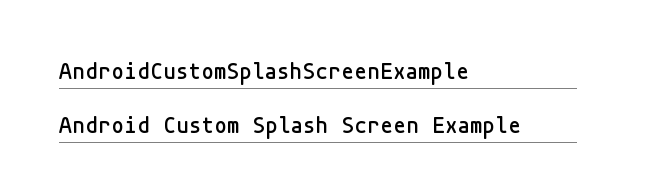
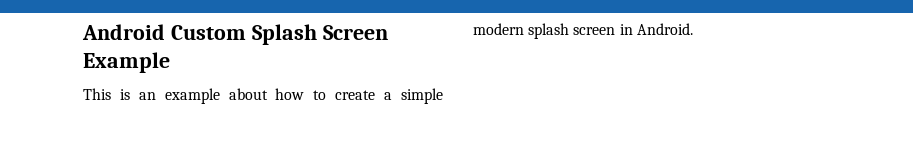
[59,62,469,85] AndroidCustomSplashScreenExample // -> (82, 32) none
(521, 127) none -> [83,88,443,104] [473,23,693,39] // This is an example about how to create a simple modern splash screen in Android.

